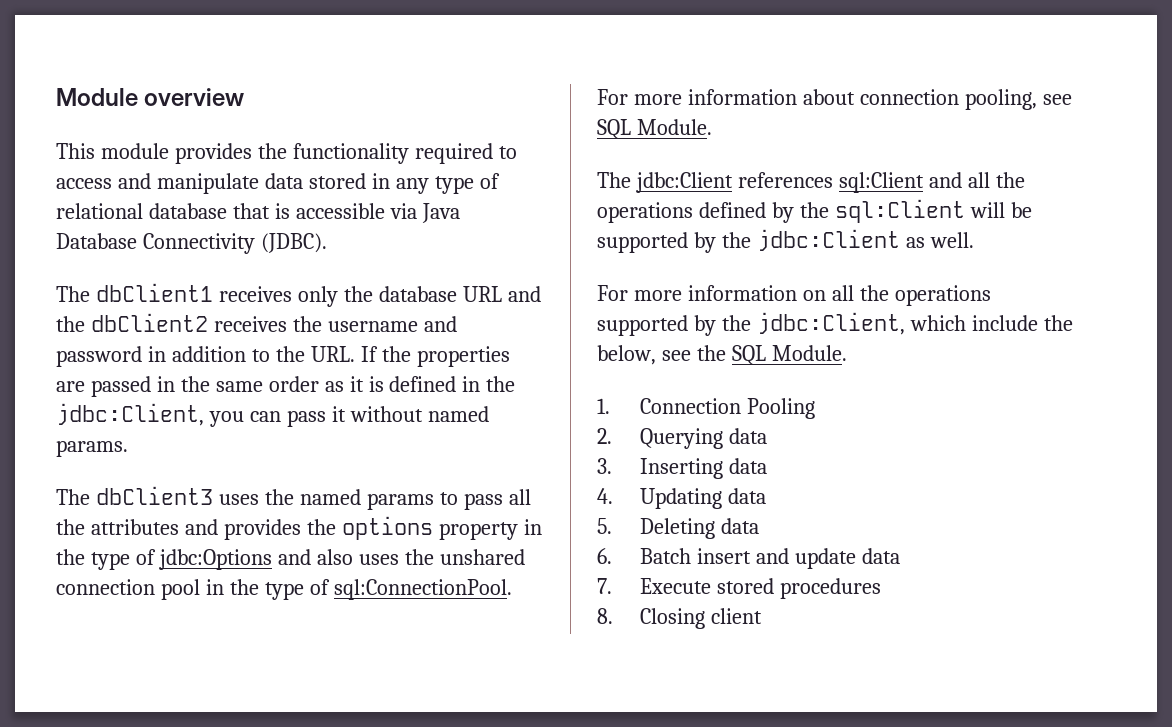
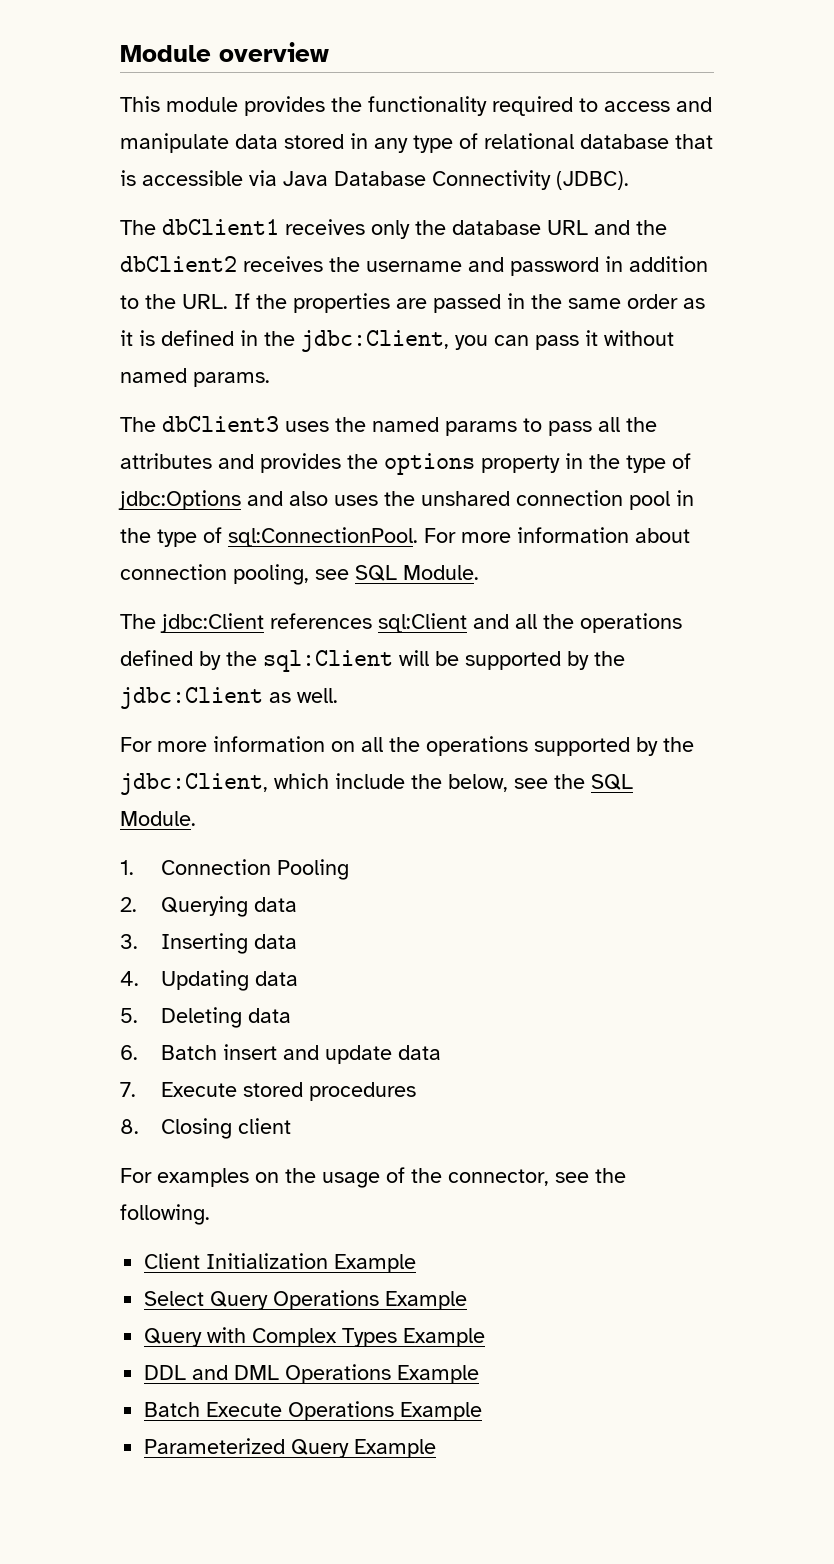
(762, 616) none -> [120,1167,626,1188] [120,1204,210,1225] [144,1253,417,1273] [144,1290,468,1310] [144,1327,486,1347] [144,1364,480,1384] [144,1401,483,1421] [144,1438,437,1458] // For examples on the usage of the connector, see the following. // Client Initialization Example // Select Query Operations Example // Query with Complex Types Example // DDL and DML Operations Example // Batch Execute Operations Example // Parameterized Query Example

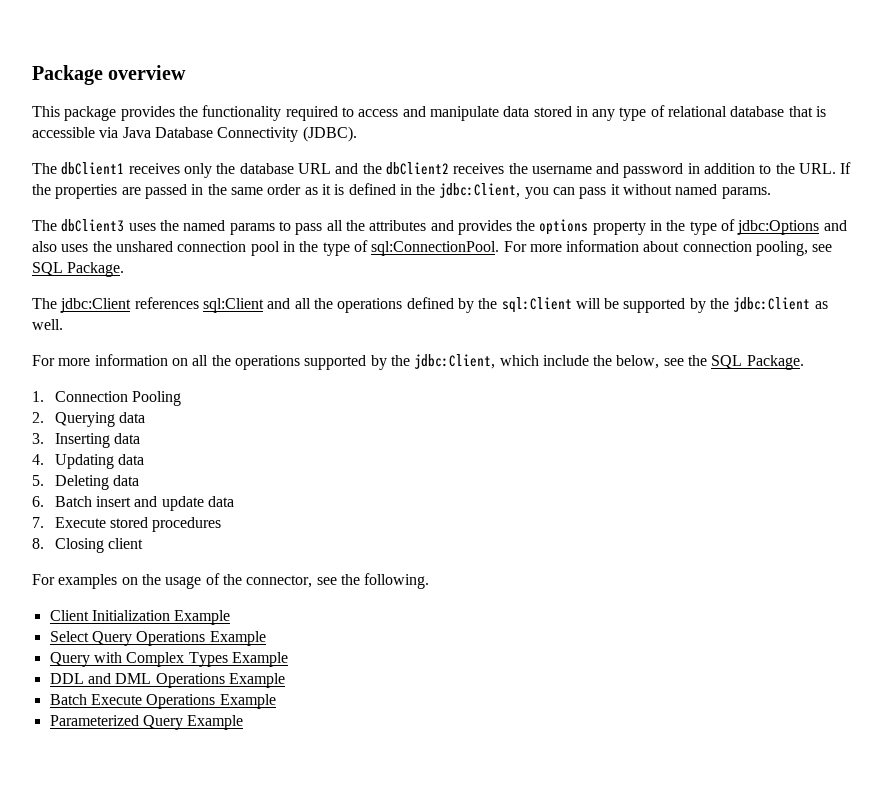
[120,45,211,62] Module -> [32,65,103,85] Package
[166,97,238,112] module -> [64,106,117,121] package
[403,565,479,580] Module. -> [67,262,125,277] Package.
[120,811,196,826] Module. -> [746,355,804,370] Package.

